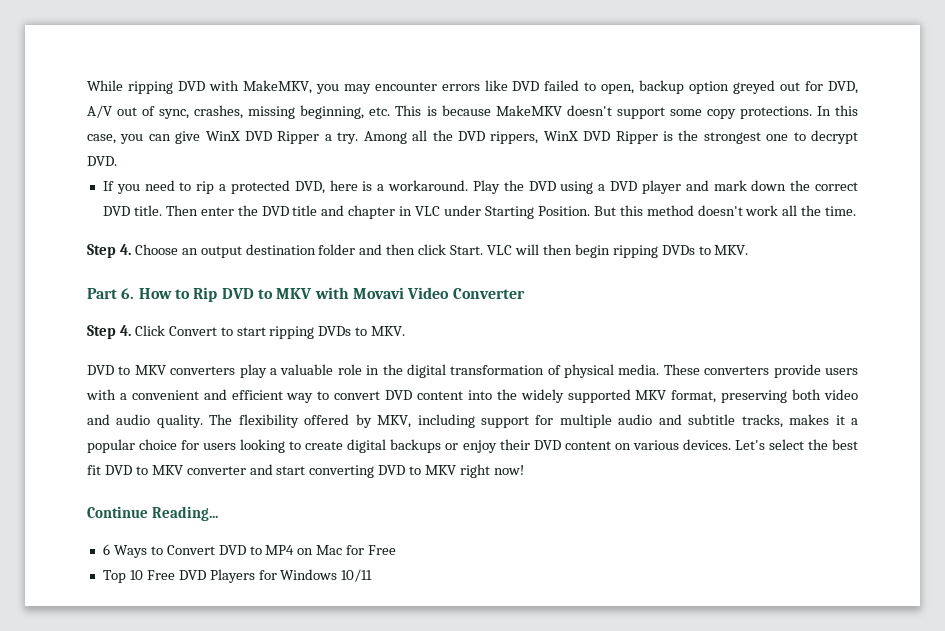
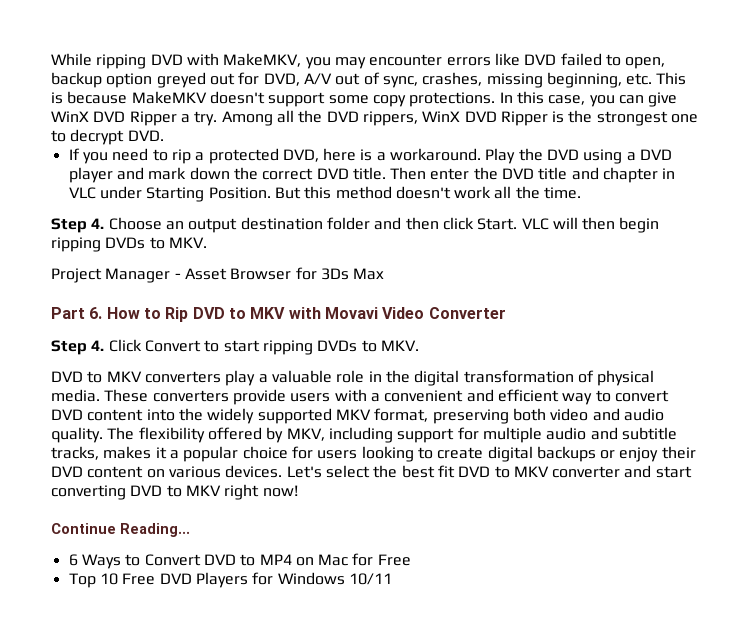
(749, 250) none -> [51,267,385,283] // Project Manager - Asset Browser for 3Ds Max

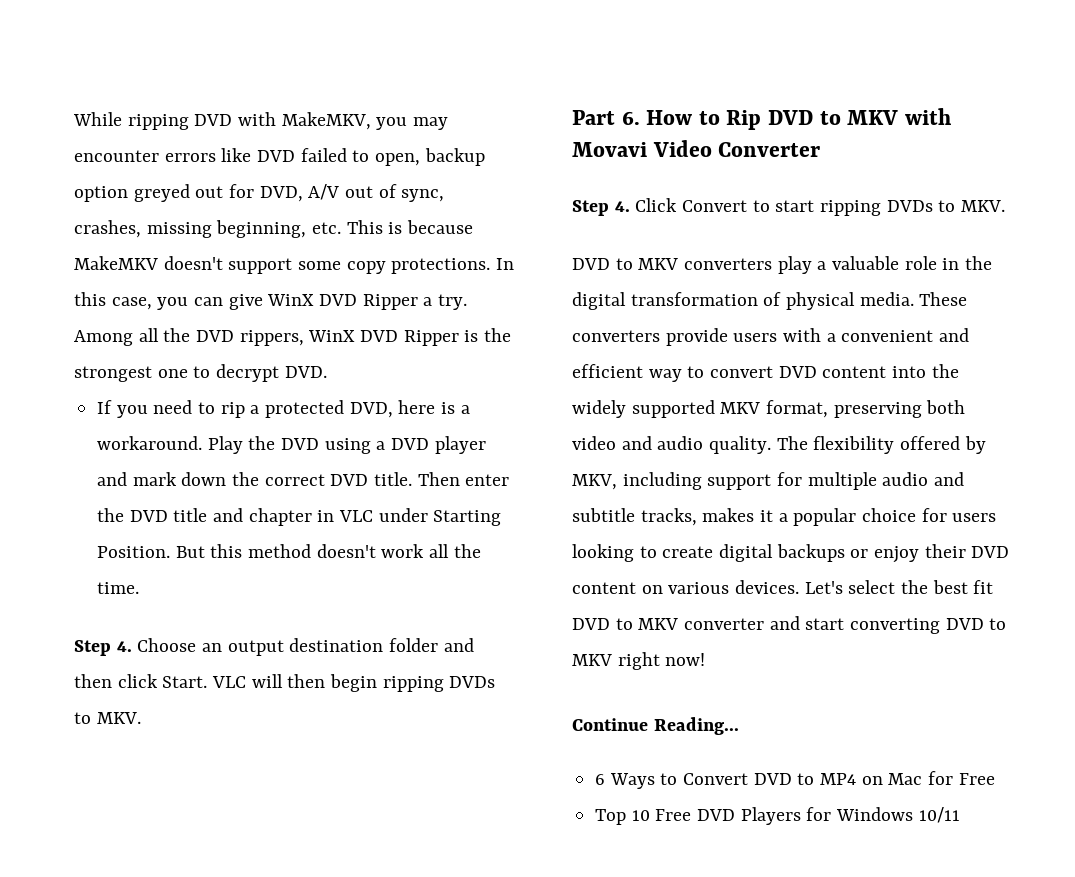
[51,267,385,283] // Project Manager - Asset Browser for 3Ds Max -> (141, 718) none

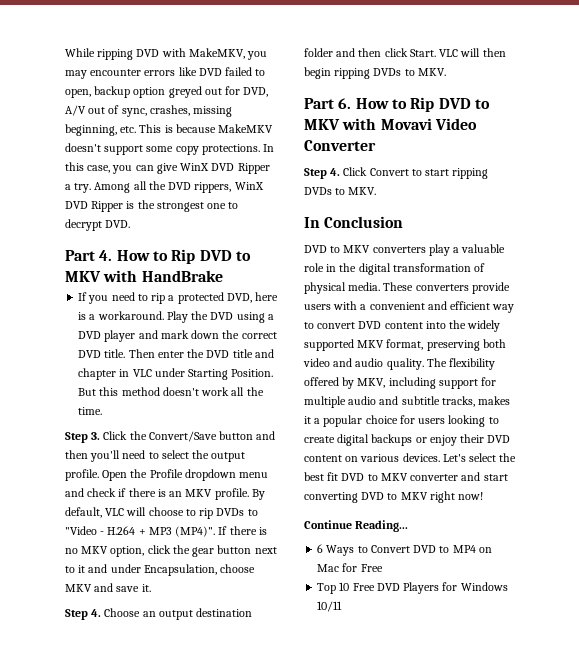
(327, 372) none -> [65,249,251,264] [65,270,223,282] // Part 4. How to Rip DVD to MKV with HandBrake
(140, 588) none -> [65,431,276,443] [65,450,246,462] [65,469,269,481] [65,488,265,500] [65,507,258,519] [65,526,267,537] [65,545,277,557] [65,564,256,576] [65,583,151,592] // Step 3. Click the Convert/Save button and then you'll need to select the output profile. Open the Profile dropdown menu and check if there is an MKV profile. By default, VLC will choose to rip DVDs to "Video - H.264 + MP3 (MP4)". If there is no MKV option, click the gear button next to it and under Encapsulation, choose MKV and save it.
(1006, 206) none -> [304,216,404,228] // In Conclusion

